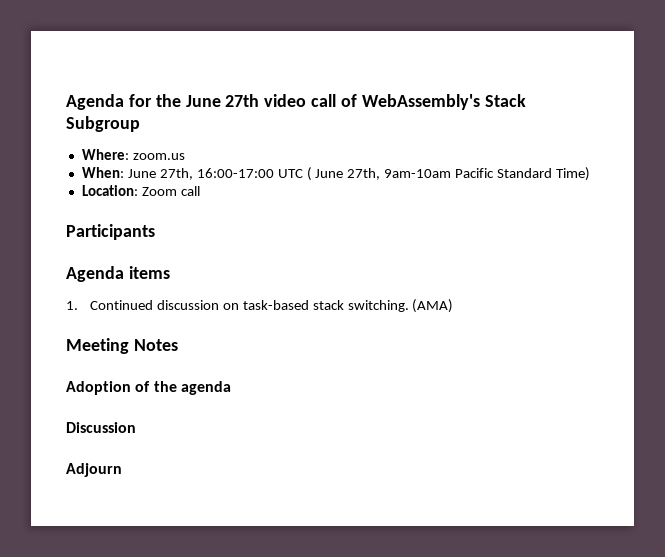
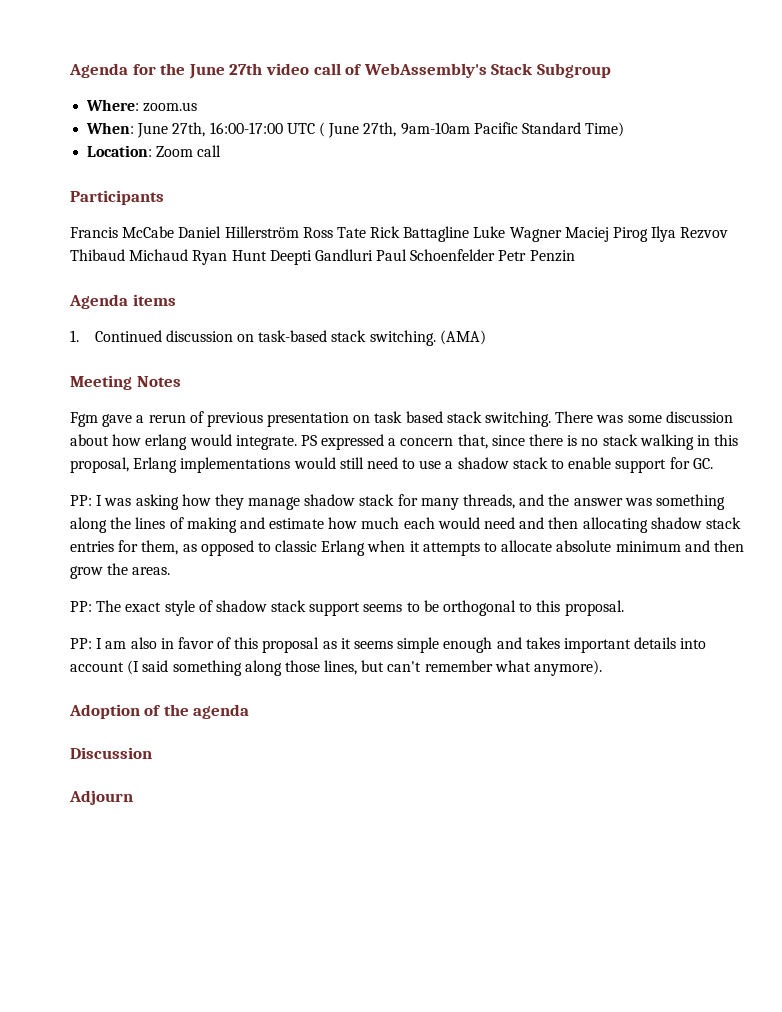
(155, 232) none -> [70,226,729,242] [70,249,575,265] // Francis McCabe Daniel Hillerström Ross Tate Rick Battagline Luke Wagner Maciej Pirog Ilya Rezvov Thibaud Michaud Ryan Hunt Deepti Gandluri Paul Schoenfelder Petr Penzin
(178, 345) none -> [70,411,733,427] [70,434,739,450] [70,457,713,473] [70,494,725,510] [70,517,741,533] [70,540,744,556] [70,563,171,579] [70,600,624,616] [70,637,707,653] [70,660,603,676] // Fgm gave a rerun of previous presentation on task based stack switching. There was some discussion about how erlang would integrate. PS expressed a concern that, since there is no stack walking in this proposal, Erlang implementations would still need to use a shadow stack to enable support for GC. // PP: I was asking how they manage shadow stack for many threads, and the answer was something along the lines of making and estimate how much each would need and then allocating shadow stack entries for them, as opposed to classic Erlang when it attempts to allocate absolute minimum and then grow the areas. // PP: The exact style of shadow stack support seems to be orthogonal to this proposal. // PP: I am also in favor of this proposal as it seems simple enough and takes important details into account (I said something along those lines, but can't remember what anymore).

